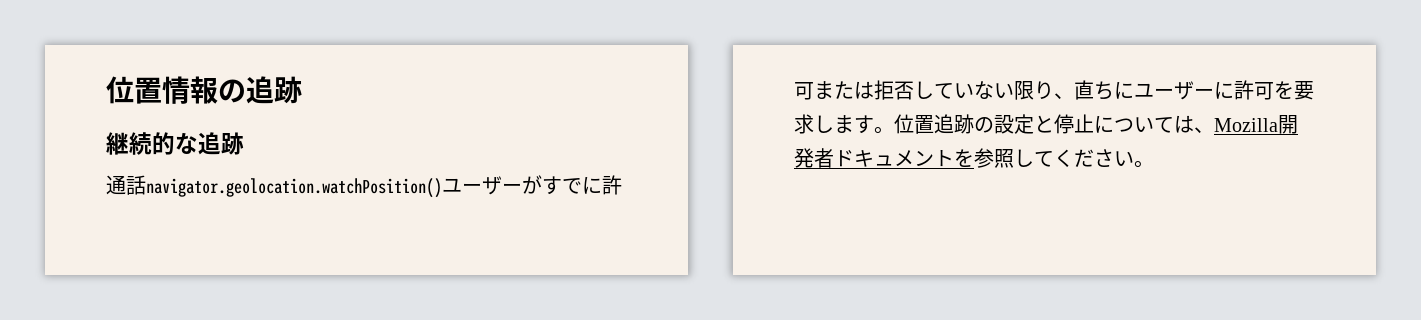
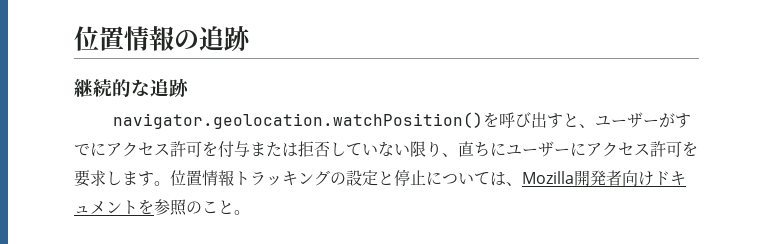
[106,175,622,198] [794,82,814,100] 通話navigator.geolocation.watchPosition()ユーザーがすでに許可 -> [113,112,692,129] [74,141,250,158] navigator.geolocation.watchPosition()を呼び出すと、ユーザーがすでにアクセス許可を付与
(1234, 90) none -> [586,142,650,157] アクセス
[934,114,974,134] 追跡 -> [202,170,330,186] 情報トラッキング
(834, 158) none -> [622,170,654,186] 向け
[1014,149,1134,167] してください -> [186,200,234,214] のこと

